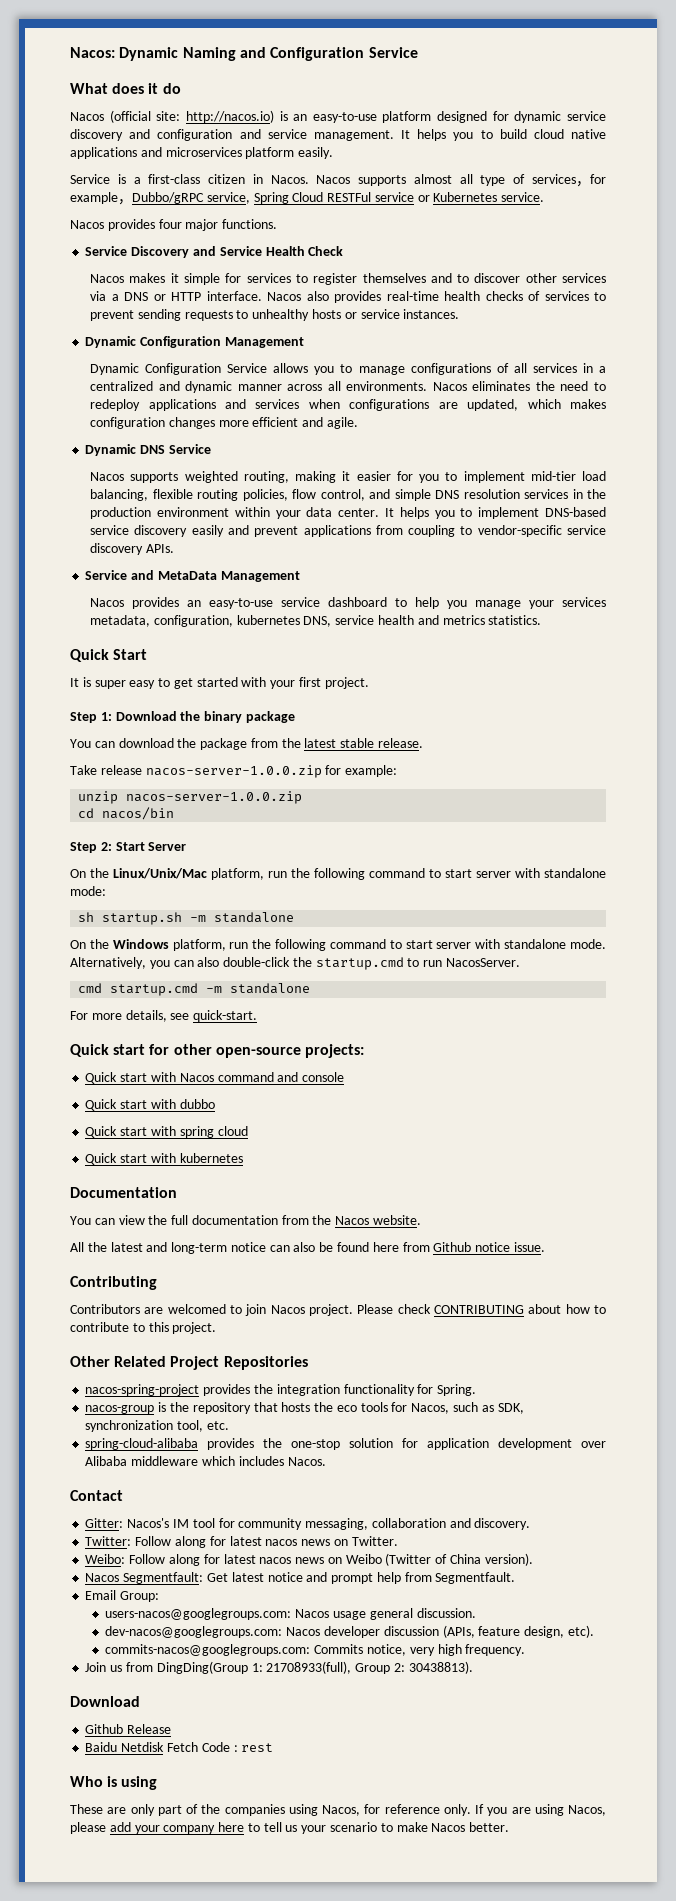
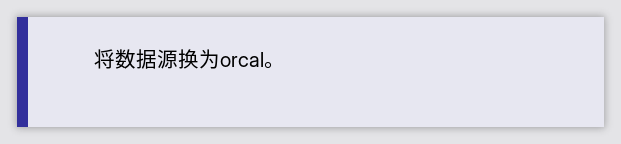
[70,47,418,61] [70,83,181,94] [70,110,606,123] [70,129,606,141] [70,147,334,159] [70,174,606,187] [70,192,545,205] [70,219,278,231] [85,246,344,258] [90,273,606,285] [90,291,606,303] [90,309,460,321] [85,336,304,348] [90,363,606,375] [90,381,606,393] [90,399,606,411] [90,417,358,429] [85,444,211,456] [90,471,607,483] [90,489,607,501] [90,507,607,519] [90,525,606,537] [90,543,174,555] [85,570,300,582] [90,597,606,609] [90,615,542,627] [70,649,148,662] [70,677,369,689] [70,711,295,723] [70,738,424,750] [70,765,398,778] [78,791,303,804] [78,807,175,820] [70,842,187,853] [70,868,606,880] [70,886,106,896] [78,912,295,925] [70,939,607,951] [70,957,521,970] [78,983,311,996] [70,1010,258,1022] [70,1044,364,1058] [85,1072,345,1084] [85,1099,215,1111] [85,1126,248,1138] [85,1153,243,1165] [70,1187,177,1198] [70,1215,422,1225] [70,1242,545,1254] [70,1276,157,1290] [70,1304,606,1316] [70,1322,217,1334] [70,1356,308,1370] [85,1384,477,1396] [85,1402,524,1414] [85,1420,229,1432] [85,1438,606,1450] [85,1456,326,1466] [70,1490,123,1501] [85,1518,531,1530] [85,1536,398,1548] [85,1553,533,1566] [85,1572,516,1584] [85,1590,160,1602] [105,1608,476,1620] [105,1625,594,1638] [105,1644,526,1656] [85,1661,473,1674] [70,1696,140,1707] [85,1724,172,1734] [85,1742,274,1752] [70,1776,158,1790] [70,1804,606,1816] [70,1822,510,1834] Nacos: Dynamic Naming and Configuration Service // What does it do // Nacos (official site: http://nacos.io) is an easy-to-use platform designed for dynamic service discovery and configuration and service management. It helps you to build cloud native applications and microservices platform easily. // Service is a first-class citizen in Nacos. Nacos supports almost all type of services，for example，Dubbo/gRPC service, Spring Cloud RESTFul service or Kubernetes service. // Nacos provides four major functions. // Service Discovery and Service Health Check // Nacos makes it simple for services to register themselves and to discover other services via a DNS or HTTP interface. Nacos also provides real-time health checks of services to prevent sending requests to unhealthy hosts or service instances. // Dynamic Configuration Management // Dynamic Configuration Service allows you to manage configurations of all services in a centralized and dynamic manner across all environments. Nacos eliminates the need to redeploy applications and services when configurations are updated, which makes configuration changes more efficient and agile. // Dynamic DNS Service // Nacos supports weighted routing, making it easier for you to implement mid-tier load balancing, flexible routing policies, flow control, and simple DNS resolution services in the production environment within your data center. It helps you to implement DNS-based service discovery easily and prevent applications from coupling to vendor-specific service discovery APIs. // Service and MetaData Management // Nacos provides an easy-to-use service dashboard to help you manage your services metadata, configuration, kubernetes DNS, service health and metrics statistics. // Quick Start // It is super easy to get started with your first project. // Step 1: Download the binary package // You can download the package from the latest stable release. // Take release nacos-server-1.0.0.zip for example: // unzip nacos-server-1.0.0.zip // cd nacos/bin // Step 2: Start Server // On the Linux/Unix/Mac platform, run the following command to start server with standalone mode: // sh startup.sh -m standalone // On the Windows platform, run the following command to start server with standalone mode. Alternatively, you can also double-click the startup.cmd to run NacosServer. // cmd startup.cmd -m standalone // For more details, see quick-start. // Quick start for other open-source projects: // Quick start with Nacos command and console // Quick start with dubbo // Quick start with spring cloud // Quick start with kubernetes // Documentation // You can view the full documentation from the Nacos website. // All the latest and long-term notice can also be found here from Github notice issue. // Contributing // Contributors are welcomed to join Nacos project. Please check CONTRIBUTING about how to contribute to this project. // Other Related Project Repositories // nacos-spring-project provides the integration functionality for Spring. // nacos-group is the repository that hosts the eco tools for Nacos, such as SDK, synchronization tool, etc. // spring-cloud-alibaba provides the one-stop solution for application development over Alibaba middleware which includes Nacos. // Contact // Gitter: Nacos's IM tool for community messaging, collaboration and discovery. // Twitter: Follow along for latest nacos news on Twitter. // Weibo: Follow along for latest nacos news on Weibo (Twitter of China version). // Nacos Segmentfault: Get latest notice and prompt help from Segmentfault. // Email Group: // users-nacos@googlegroups.com: Nacos usage general discussion. // dev-nacos@googlegroups.com: Nacos developer discussion (APIs, feature design, etc). // commits-nacos@googlegroups.com: Commits notice, very high frequency. // Join us from DingDing(Group 1: 21708933(full), Group 2: 30438813). // Download // Github Release // Baidu Netdisk Fetch Code : rest // Who is using // These are only part of the companies using Nacos, for reference only. If you are using Nacos, please add your company here to tell us your scenario to make Nacos better. -> [94,49,285,69] 将数据源换为orcal。

